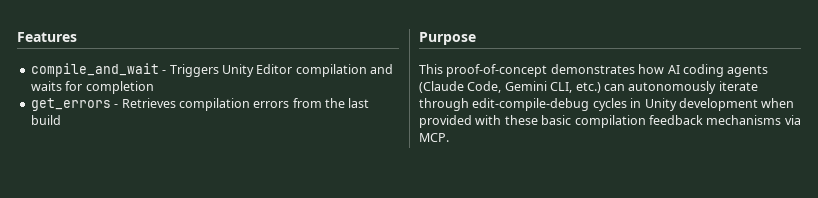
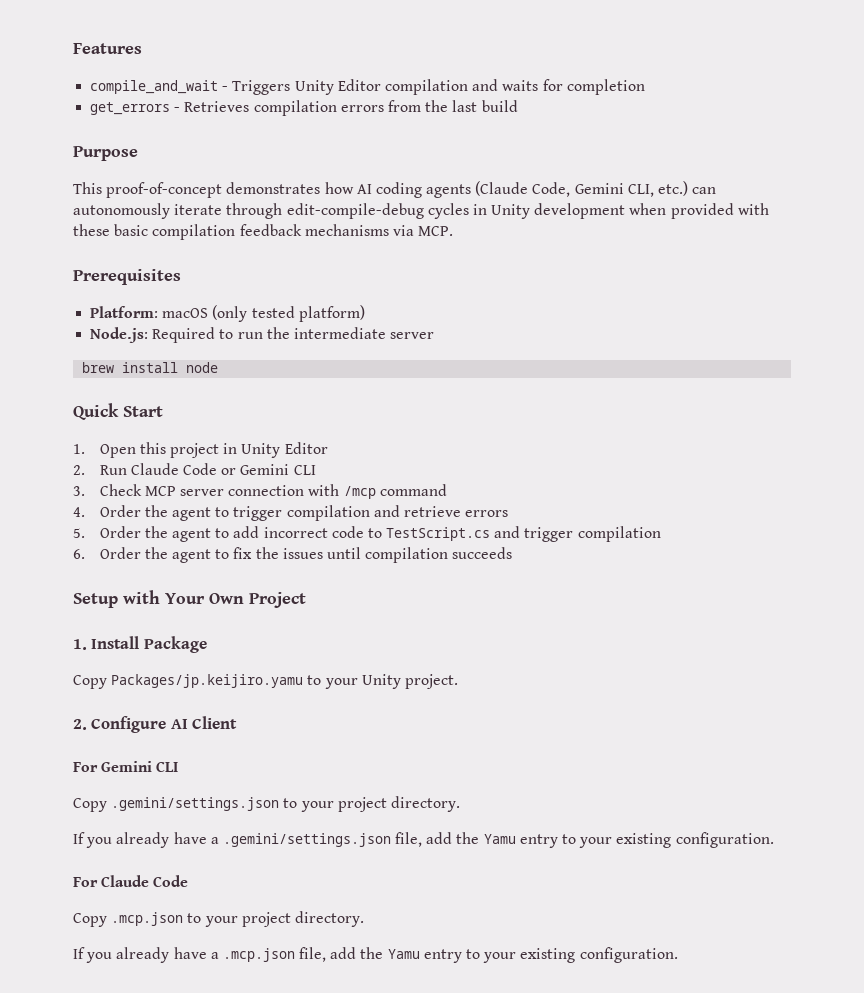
(449, 137) none -> [73,269,181,285] [90,305,365,322] [90,327,435,343] [82,362,219,373] [73,403,163,420] [73,442,328,458] [73,463,316,475] [73,484,447,499] [73,505,509,521] [73,526,661,542] [73,547,513,563] [73,590,306,608] [73,636,207,653] [73,674,458,689] [73,716,238,733] [73,761,179,772] [73,796,460,812] [73,832,774,848] [73,875,189,887] [73,911,364,927] [73,947,678,963] // Prerequisites // Platform: macOS (only tested platform) // Node.js: Required to run the intermediate server // brew install node // Quick Start // 1. Open this project in Unity Editor // 2. Run Claude Code or Gemini CLI // 3. Check MCP server connection with /mcp command // 4. Order the agent to trigger compilation and retrieve errors // 5. Order the agent to add incorrect code to TestScript.cs and trigger compilation // 6. Order the agent to fix the issues until compilation succeeds // Setup with Your Own Project // 1. Install Package // Copy Packages/jp.keijiro.yamu to your Unity project. // 2. Configure AI Client // For Gemini CLI // Copy .gemini/settings.json to your project directory. // If you already have a .gemini/settings.json file, add the Yamu entry to your existing configuration. // For Claude Code // Copy .mcp.json to your project directory. // If you already have a .mcp.json file, add the Yamu entry to your existing configuration.

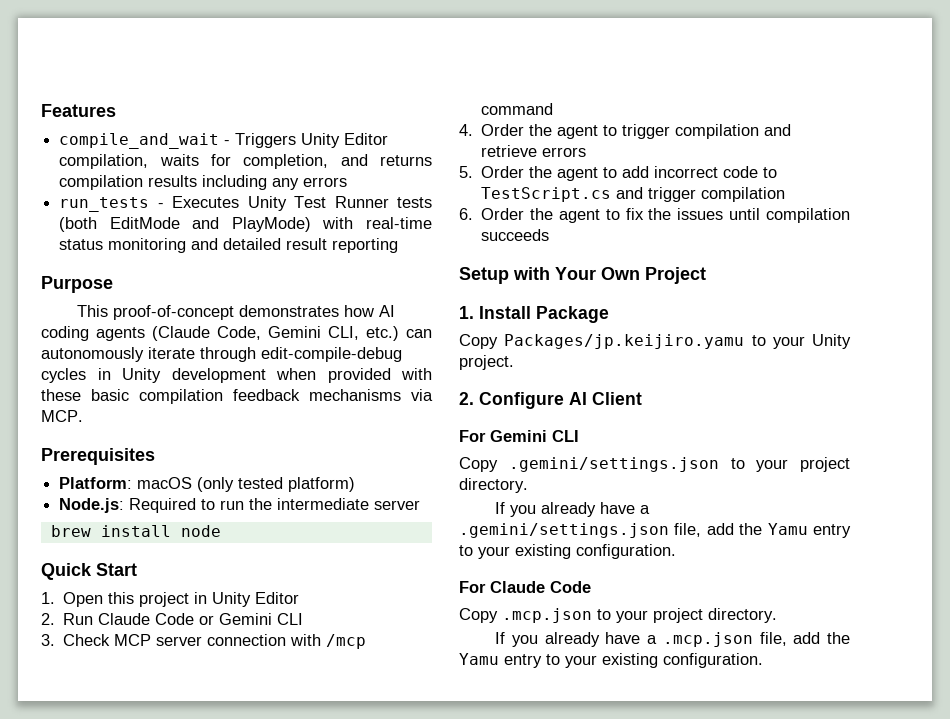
[384,79,645,95] [90,100,518,116] compilation and waits for completion // get_errors - Retrieves compilation errors from the last build -> [59,154,432,169] [59,175,348,190] [59,196,433,212] [59,217,432,232] [59,238,399,253] compilation, waits for completion, and returns compilation results including any errors // run_tests - Executes Unity Test Runner tests (both EditMode and PlayMode) with real-time status monitoring and detailed result reporting

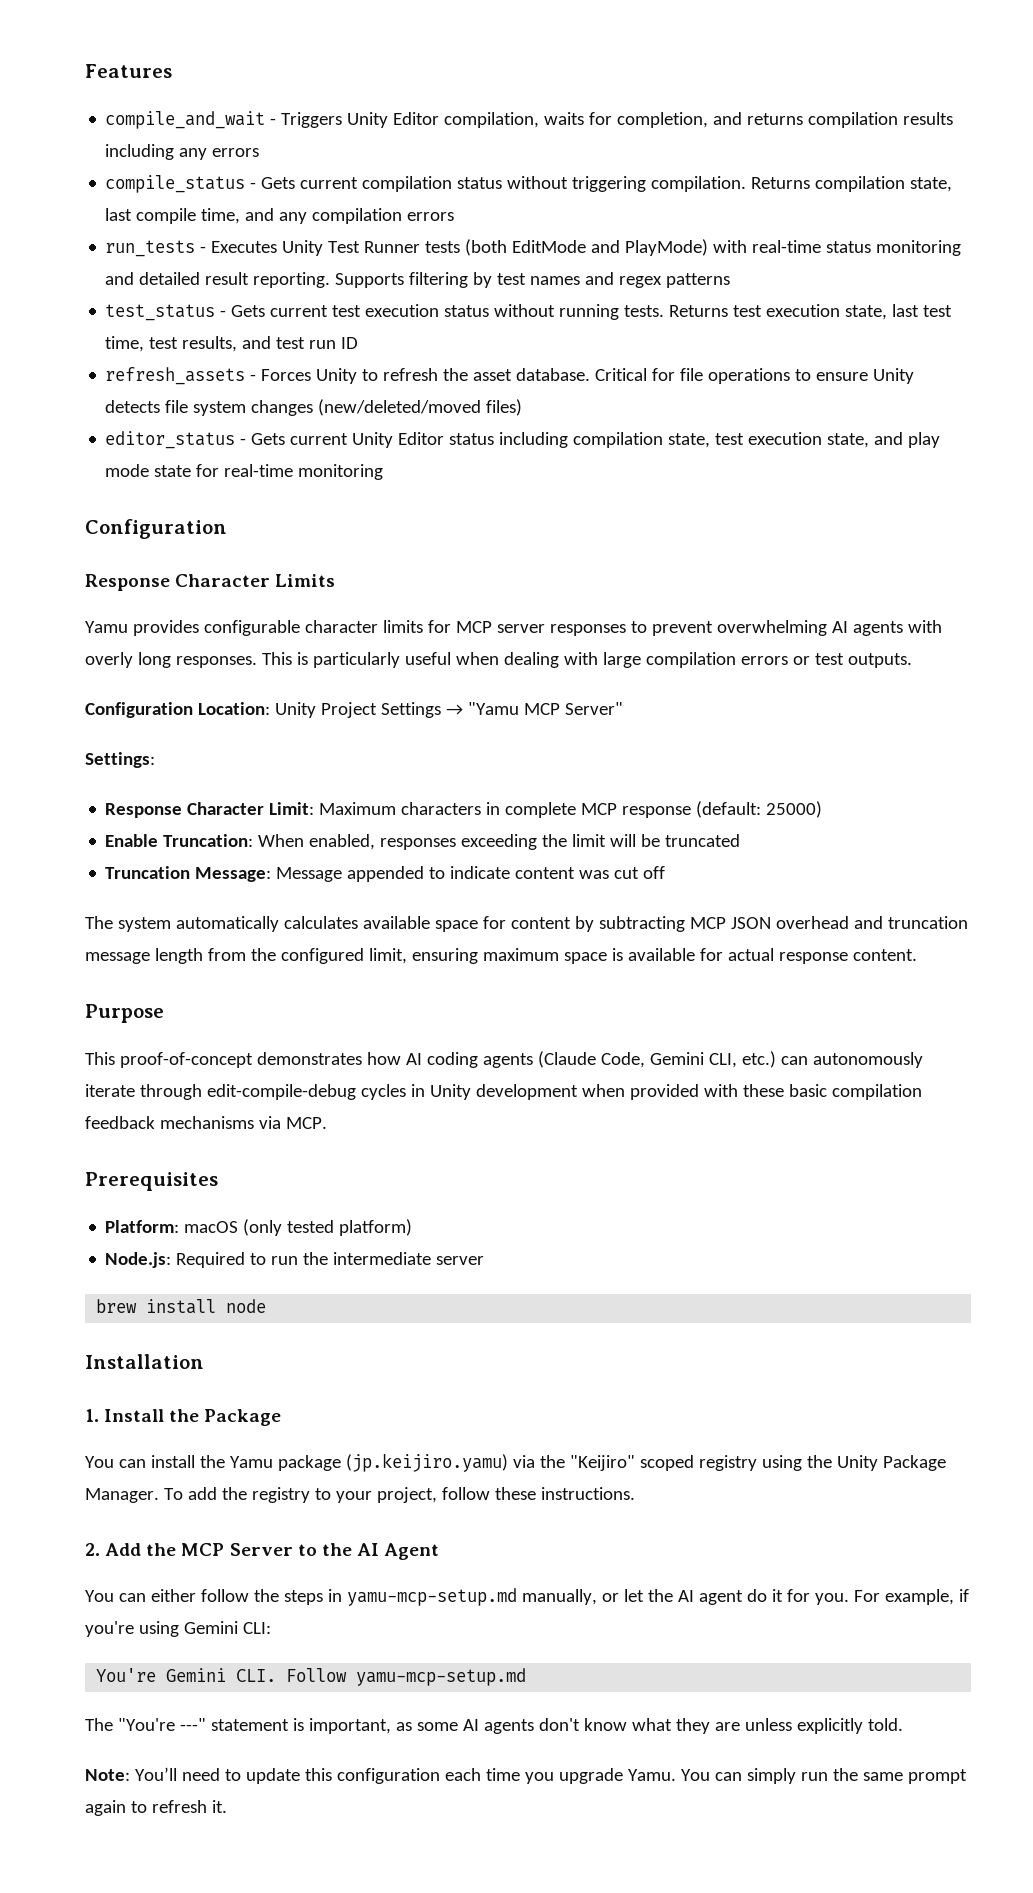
(348, 182) none -> [105,175,953,193] [105,208,455,224] // compile_status - Gets current compilation status without triggering compilation. Returns compilation state, last compile time, and any compilation errors
[332,238,399,253] reporting -> [253,272,731,288] [105,304,953,321] [105,336,359,352] [105,367,915,385] [105,399,523,416] [105,431,941,449] [105,464,384,480] [85,519,227,539] [85,574,336,591] [85,620,942,636] [85,652,912,668] [85,702,623,718] [85,752,155,768] [105,801,823,818] [105,834,741,850] [105,866,666,882] [85,916,968,932] [85,948,917,964] reporting. Supports filtering by test names and regex patterns // test_status - Gets current test execution status without running tests. Returns test execution state, last test time, test results, and test run ID // refresh_assets - Forces Unity to refresh the asset database. Critical for file operations to ensure Unity detects file system changes (new/deleted/moved files) // editor_status - Gets current Unity Editor status including compilation state, test execution state, and play mode state for real-time monitoring // Configuration // Response Character Limits // Yamu provides configurable character limits for MCP server responses to prevent overwhelming AI agents with overly long responses. This is particularly useful when dealing with large compilation errors or test outputs. // Configuration Location: Unity Project Settings → "Yamu MCP Server" // Settings: // Response Character Limit: Maximum characters in complete MCP response (default: 25000) // Enable Truncation: When enabled, responses exceeding the limit will be truncated // Truncation Message: Message appended to indicate content was cut off // The system automatically calculates available space for content by subtracting MCP JSON overhead and truncation message length from the configured limit, ensuring maximum space is available for actual response content.
[41,563,137,580] [41,592,300,607] [41,613,304,625] [41,634,367,649] [481,103,554,115] [459,124,792,139] [481,145,587,157] [459,166,778,181] [481,187,786,202] [459,208,850,223] [481,229,550,241] [459,267,706,284] Quick Start // 1. Open this project in Unity Editor // 2. Run Claude Code or Gemini CLI // 3. Check MCP server connection with /mcp command // 4. Order the agent to trigger compilation and retrieve errors // 5. Order the agent to add incorrect code to TestScript.cs and trigger compilation // 6. Order the agent to fix the issues until compilation succeeds // Setup with Your Own Project -> [85,1354,204,1369] Installation
(531, 312) none -> [169,1409,200,1422] the
[459,334,851,349] [459,355,514,370] [459,392,642,409] [459,430,579,442] [459,457,850,472] [459,478,528,493] [495,502,651,517] [459,523,851,538] [459,544,676,559] [459,581,591,593] [459,608,777,623] [495,632,850,647] [459,653,763,668] Copy Packages/jp.keijiro.yamu to your Unity project. // 2. Configure AI Client // For Gemini CLI // Copy .gemini/settings.json to your project directory. // If you already have a .gemini/settings.json file, add the Yamu entry to your existing configuration. // For Claude Code // Copy .mcp.json to your project directory. // If you already have a .mcp.json file, add the Yamu entry to your existing configuration. -> [85,1453,946,1472] [85,1487,635,1503] [85,1543,440,1560] [85,1588,969,1606] [85,1621,271,1637] [96,1668,527,1686] [85,1718,903,1734] [85,1767,967,1784] [85,1800,227,1816] You can install the Yamu package (jp.keijiro.yamu) via the "Keijiro" scoped registry using the Unity Package Manager. To add the registry to your project, follow these instructions. // 2. Add the MCP Server to the AI Agent // You can either follow the steps in yamu-mcp-setup.md manually, or let the AI agent do it for you. For example, if you're using Gemini CLI: // You're Gemini CLI. Follow yamu-mcp-setup.md // The "You're ---" statement is important, as some AI agents don't know what they are unless explicitly told. // Note: You’ll need to update this configuration each time you upgrade Yamu. You can simply run the same prompt again to refresh it.

